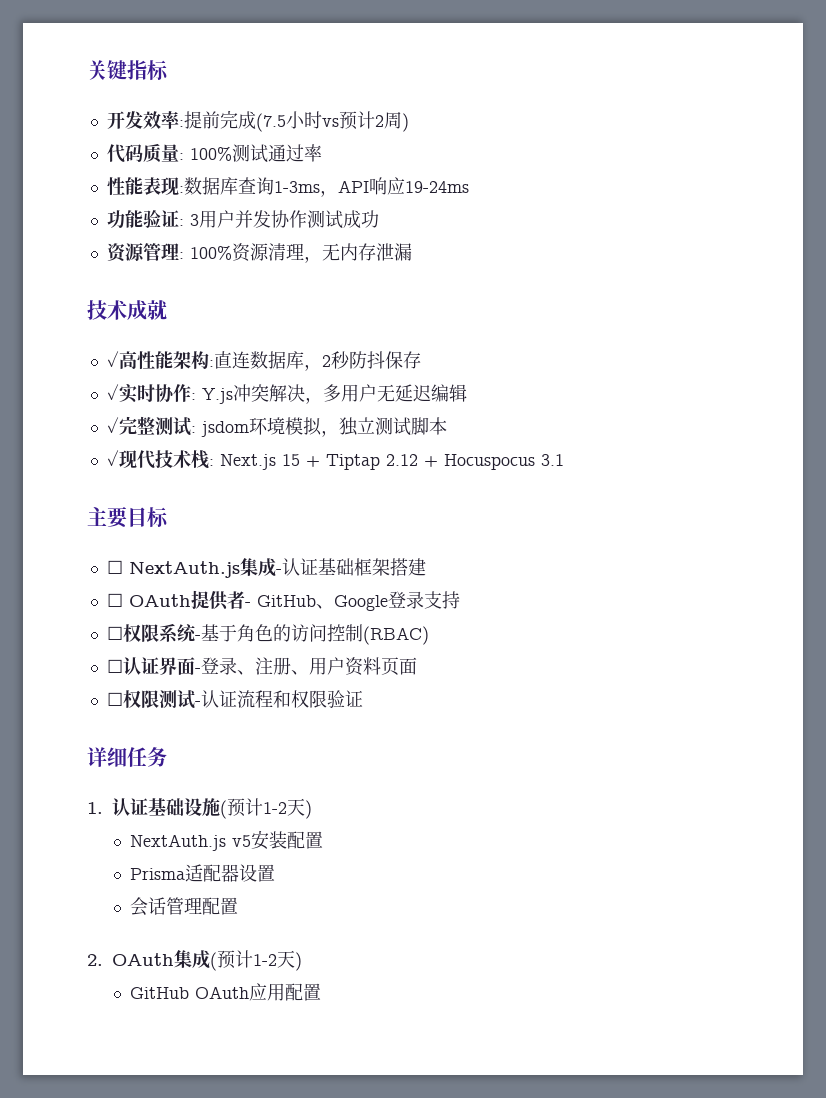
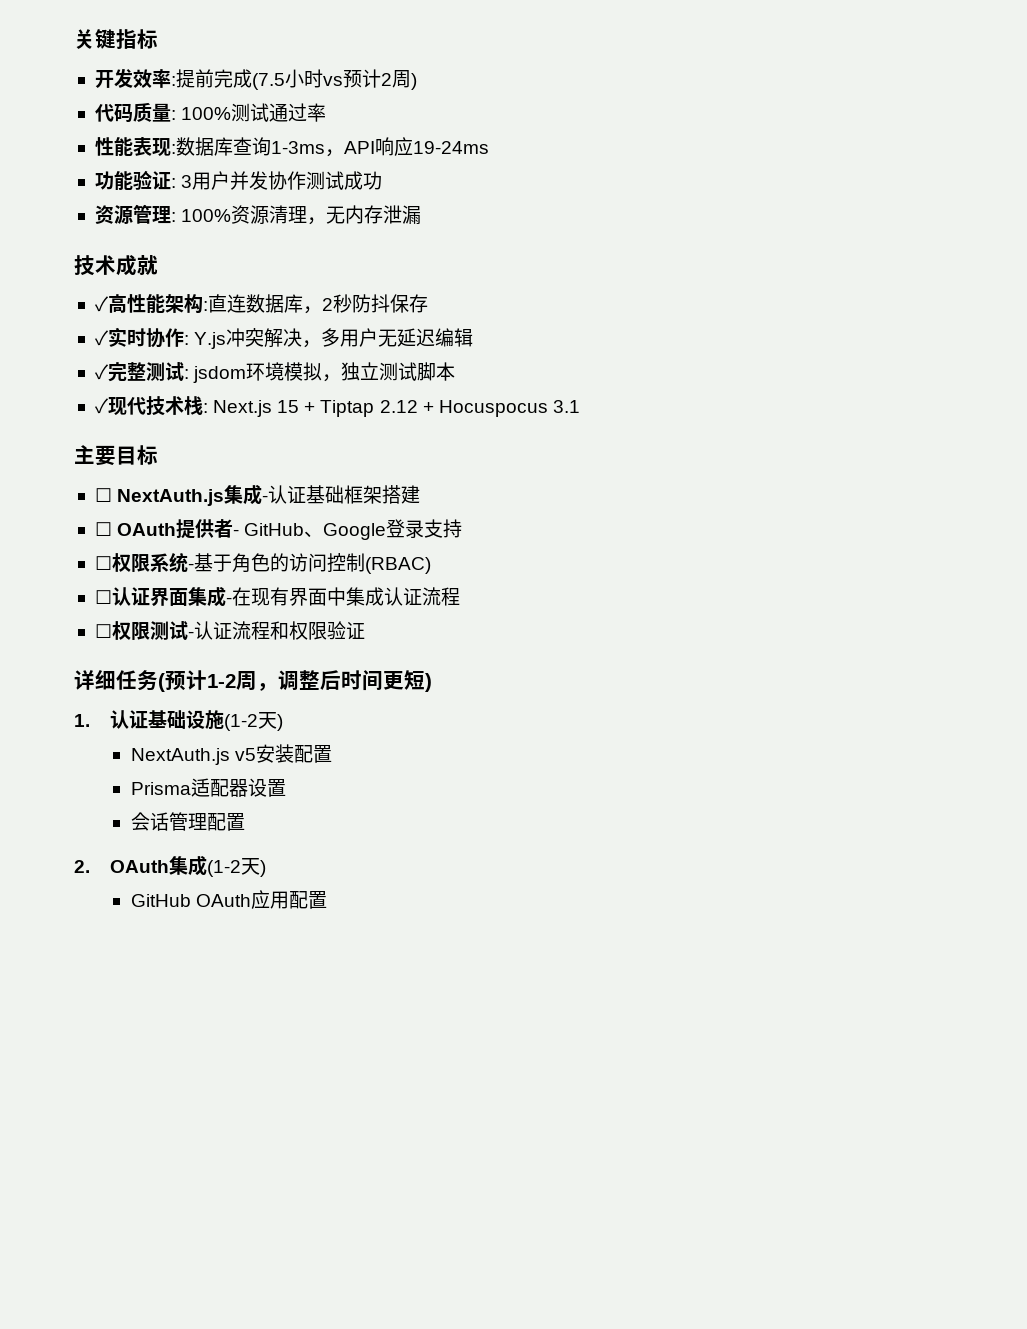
[194,657,417,676] -登录、注册、用户资料页面 -> [187,586,460,607] 集成-在现有界面中集成认证流程
(167, 757) none -> [158,670,432,692] (预计1-2周，调整后时间更短)
[220,798,287,819] (预计1-2 -> [223,714,258,731] (1-2
[210,950,277,971] (预计1-2 -> [206,860,241,877] (1-2

